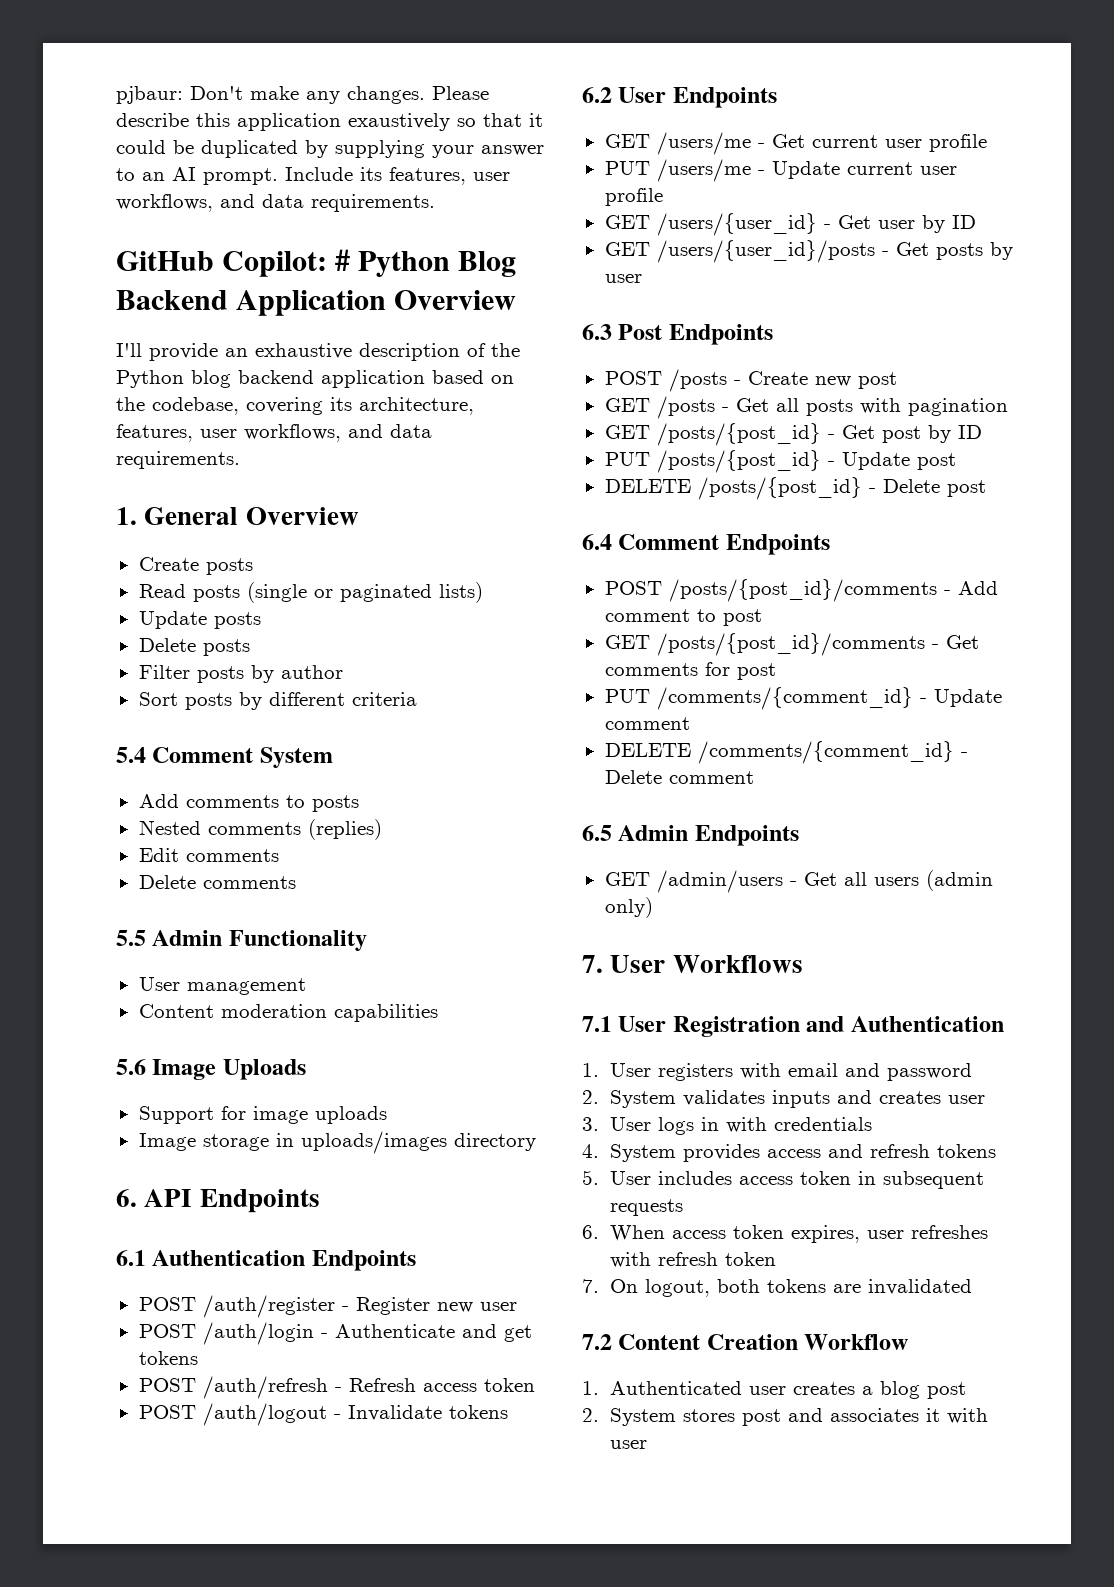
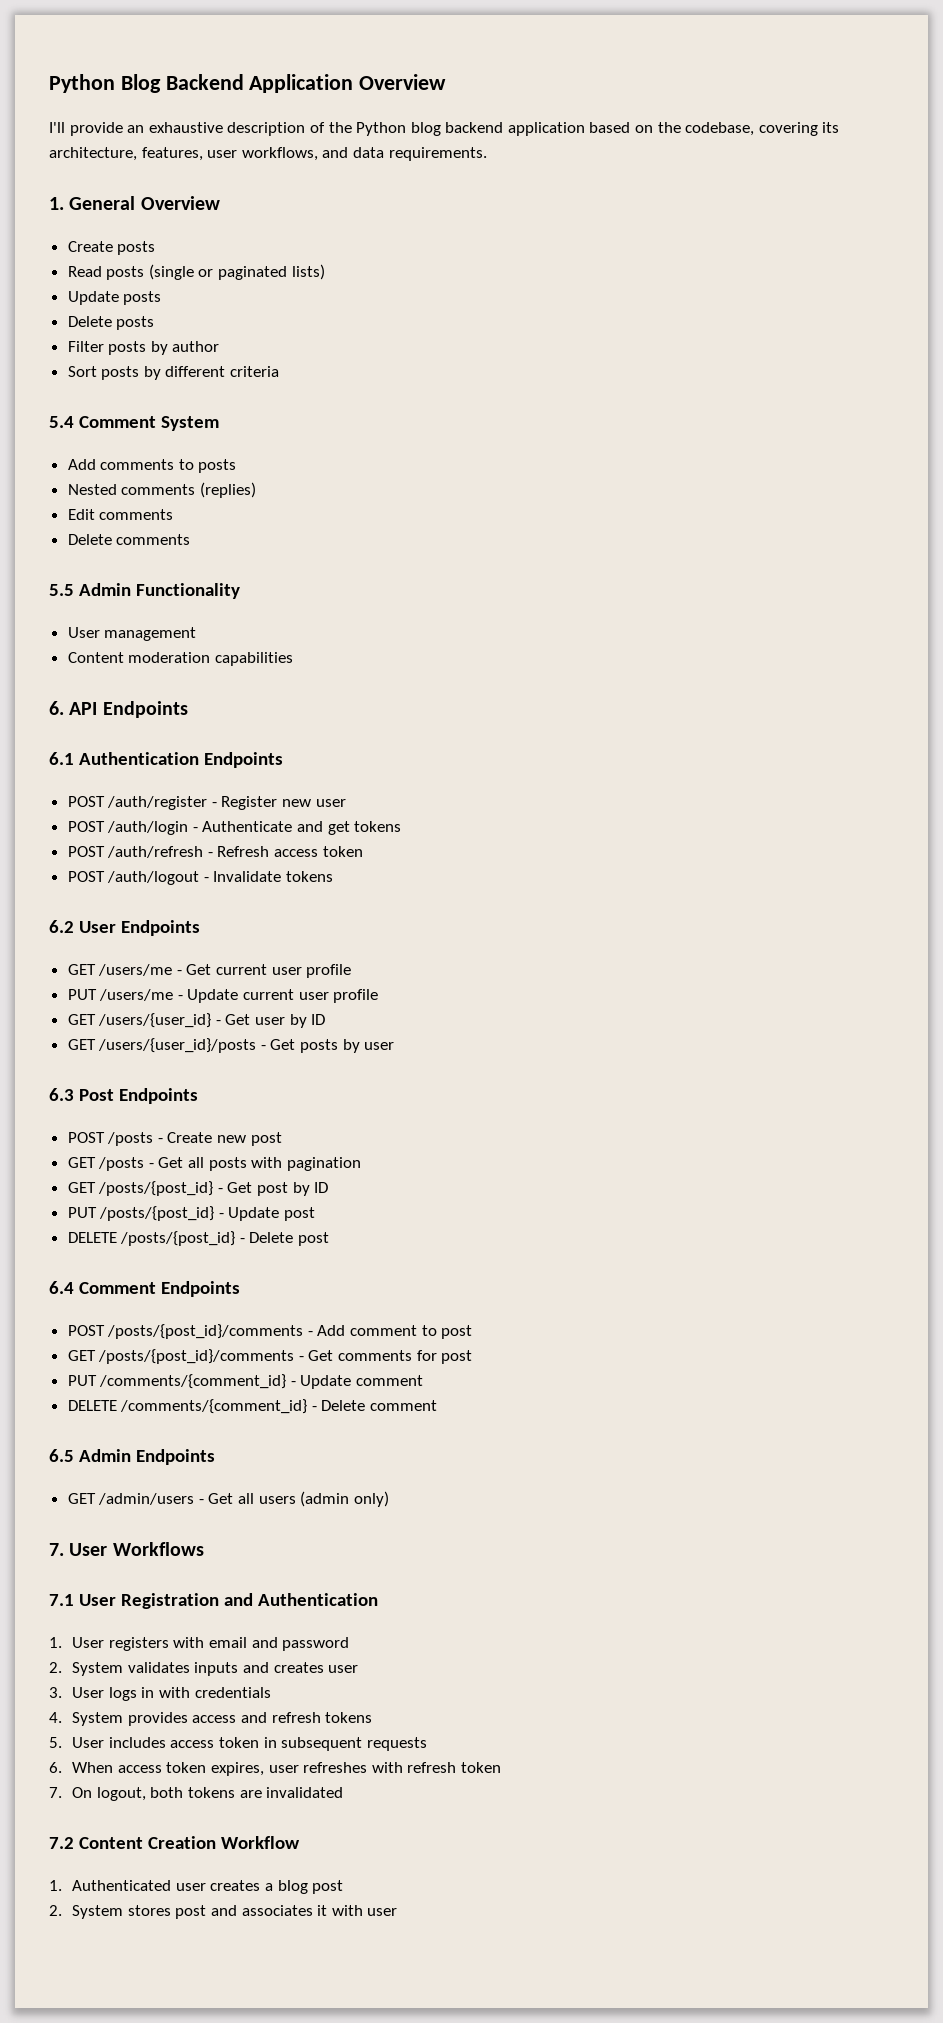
[116,86,489,104] [116,113,543,131] [116,140,544,158] [116,167,510,185] [116,194,435,212] [116,249,351,277] pjbaur: Don't make any changes. Please describe this application exaustively so that it could be duplicated by supplying your answer to an AI prompt. Include its features, user workflows, and data requirements. // GitHub Copilot: # -> (49, 83) none
[116,1059,306,1080] [138,1106,387,1124] [138,1131,536,1154] // 5.6 Image Uploads // Support for image uploads // Image storage in uploads/images directory -> (293, 659) none

